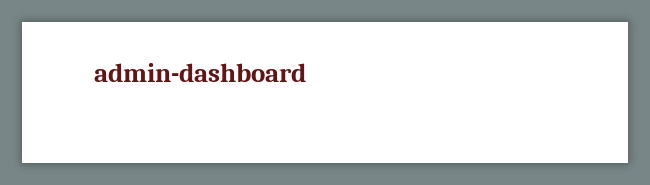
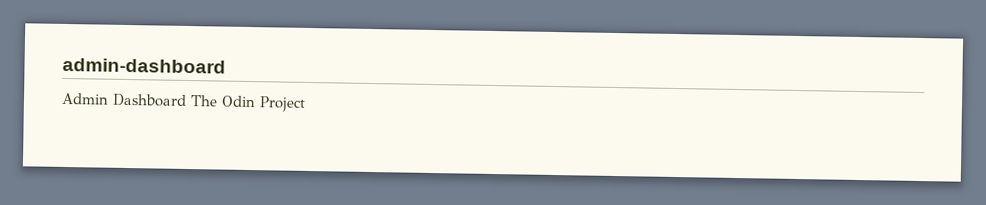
(306, 72) none -> [61,92,306,112] // Admin Dashboard The Odin Project

